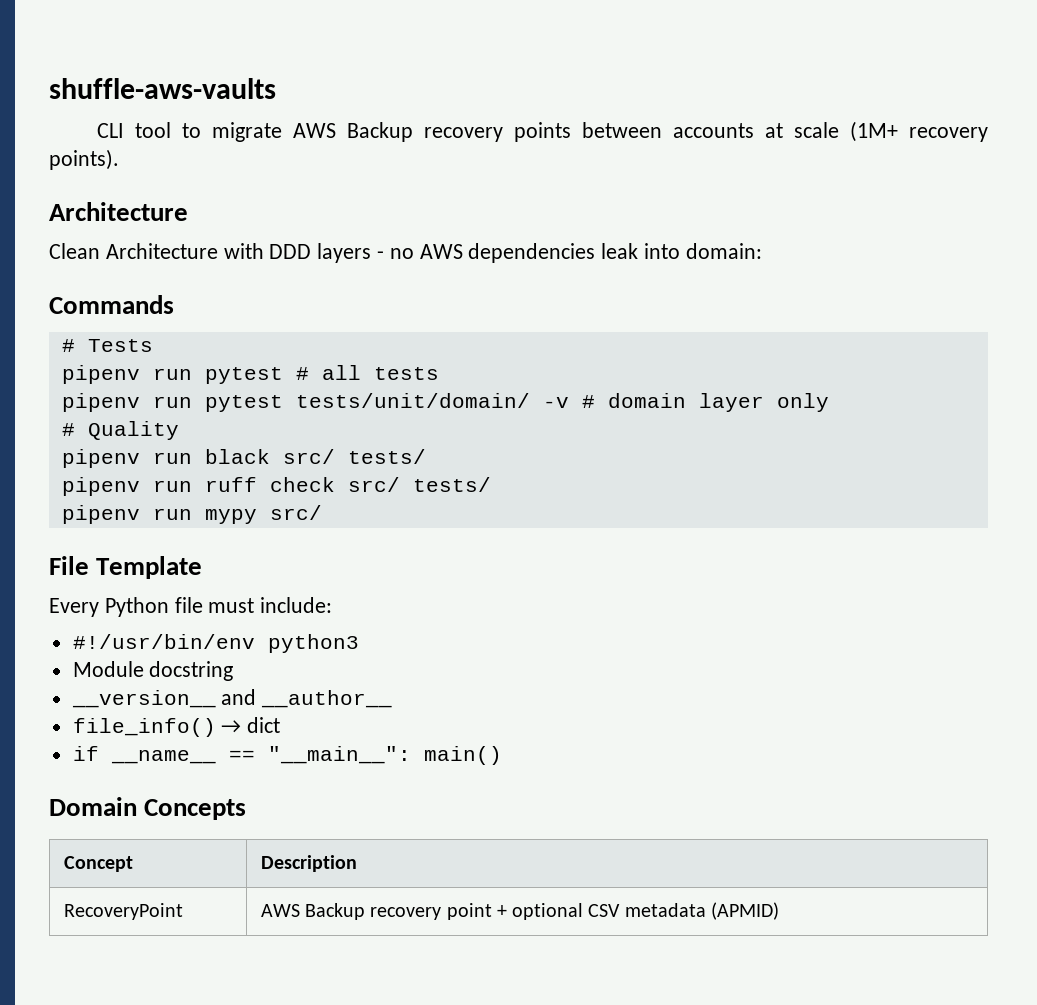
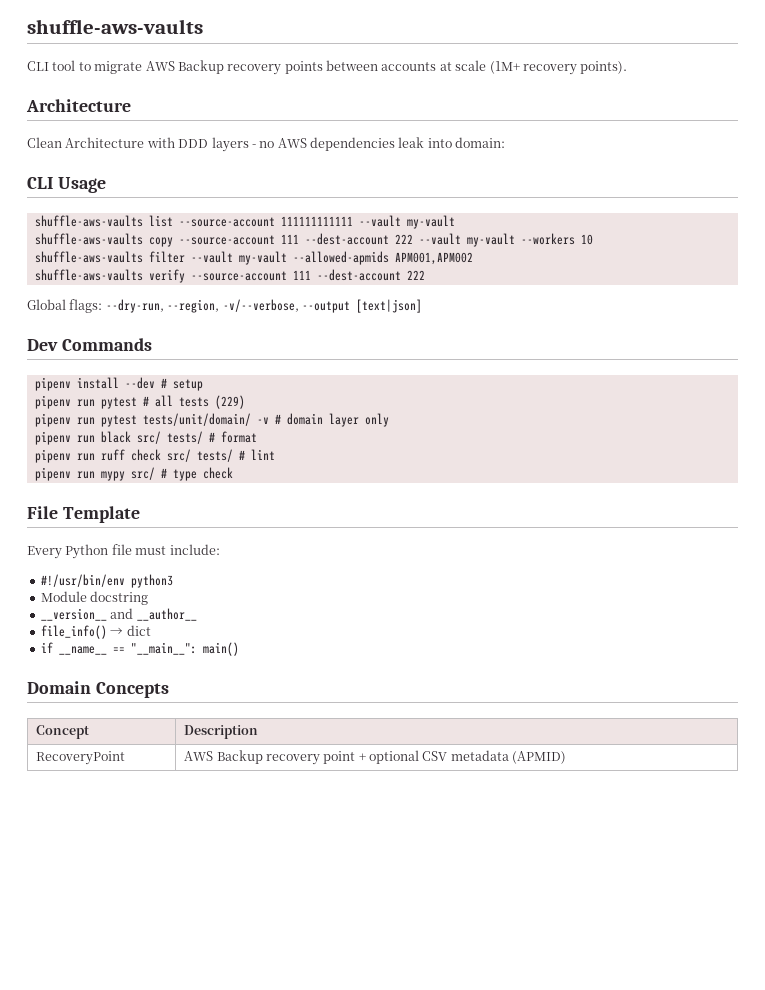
[49,295,174,314] [61,339,153,352] Commands // # Tests -> [27,177,106,193] [34,215,455,229] [34,233,593,247] [34,251,473,265] [34,269,425,283] [27,299,422,313] [27,338,152,351] [34,377,203,391] CLI Usage // shuffle-aws-vaults list --source-account 111111111111 --vault my-vault // shuffle-aws-vaults copy --source-account 111 --dest-account 222 --vault my-vault --workers 10 // shuffle-aws-vaults filter --vault my-vault --allowed-apmids APM001,APM002 // shuffle-aws-vaults verify --source-account 111 --dest-account 222 // Global flags: --dry-run, --region, -v/--verbose, --output [text|json] // Dev Commands // pipenv install --dev # setup
(439, 373) none -> [214,395,245,409] (229)
[61,421,179,440] // # Quality -> (389, 420) none
(426, 456) none -> [208,431,257,443] # format
(491, 484) none -> [238,449,275,460] # lint
(322, 512) none -> [160,467,233,481] # type check

